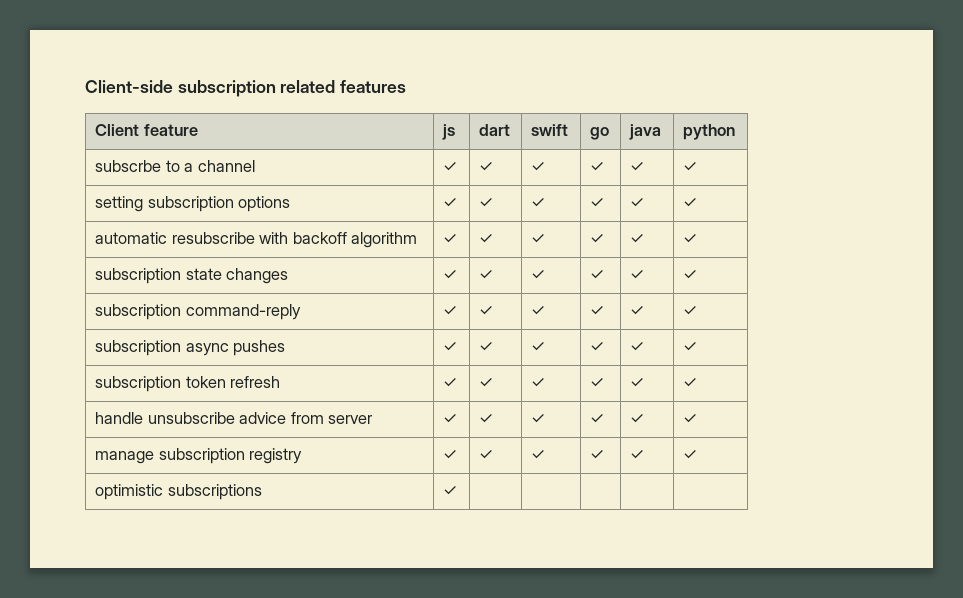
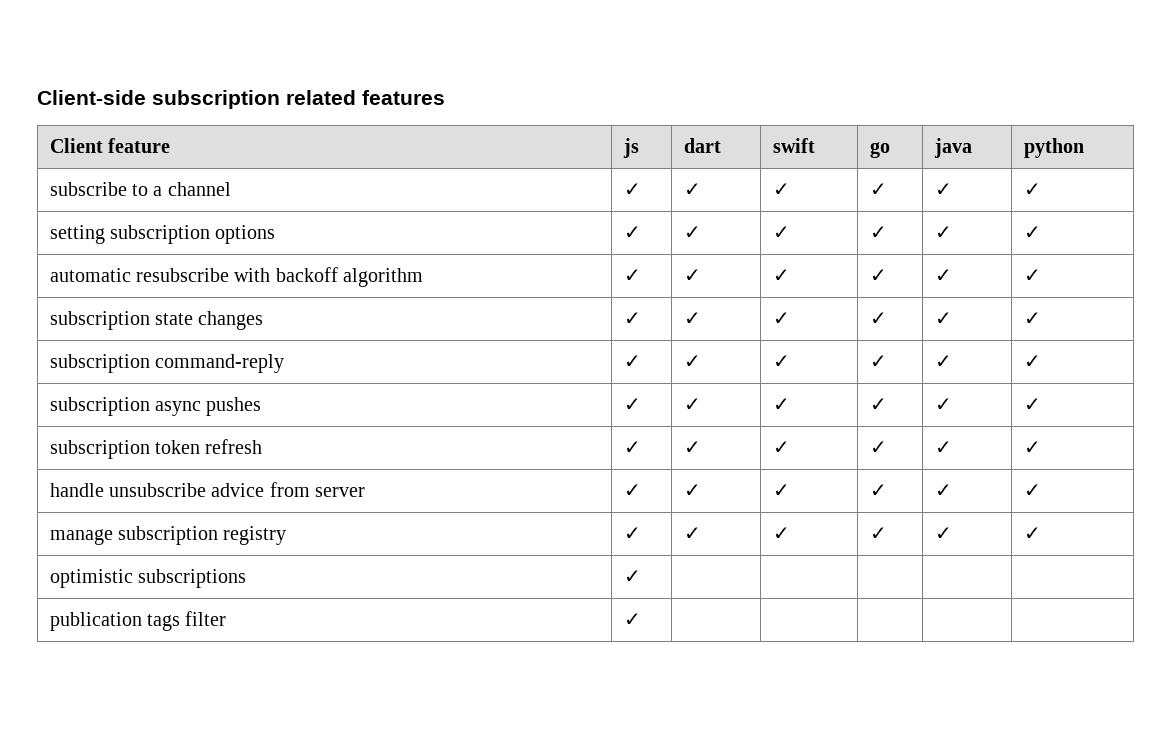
[95,160,162,172] subscrbe -> [49,182,127,196] subscribe
(458, 491) none -> [49,611,227,631] [623,613,641,626] // publication tags filter | ✓ | | | | |

